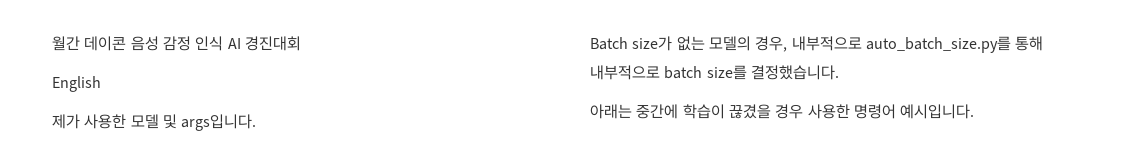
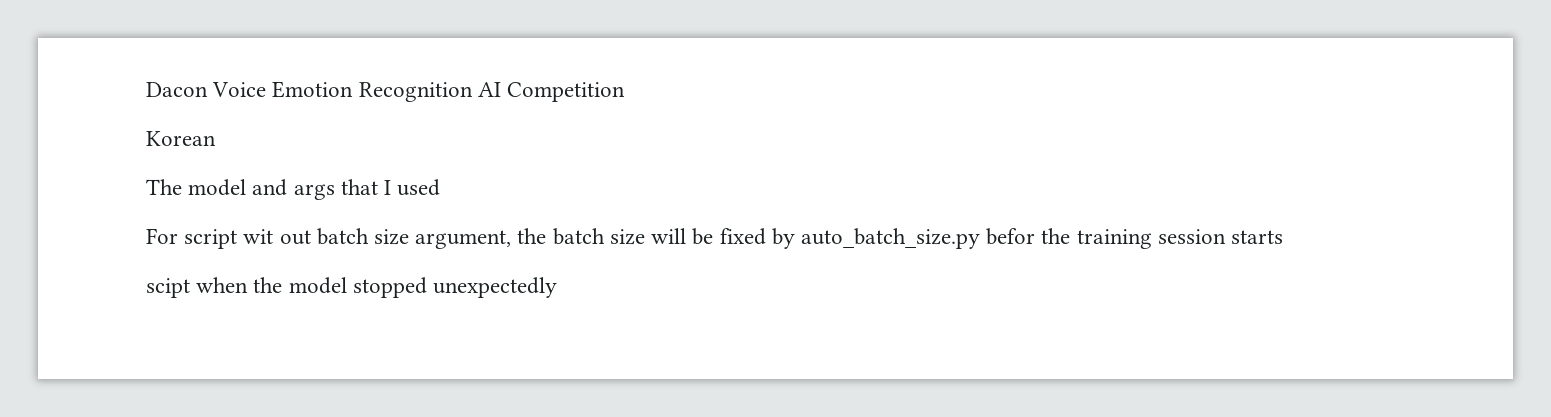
[52,36,301,51] [52,76,101,92] [52,114,257,131] [590,36,1044,53] [590,65,839,80] [590,104,975,119] 월간 데이콘 음성 감정 인식 AI 경진대회 // English // 제가 사용한 모델 및 args입니다. // Batch size가 없는 모델의 경우, 내부적으로 auto_batch_size.py를 통해 내부적으로 batch size를 결정했습니다. // 아래는 중간에 학습이 끊겼을 경우 사용한 명령어 예시입니다. -> [146,81,626,102] [146,131,216,146] [146,179,441,200] [146,228,1283,249] [146,277,558,298] Dacon Voice Emotion Recognition AI Competition // Korean // The model and args that I used // For script wit out batch size argument, the batch size will be fixed by auto_batch_size.py befor the training session starts // scipt when the model stopped unexpectedly

